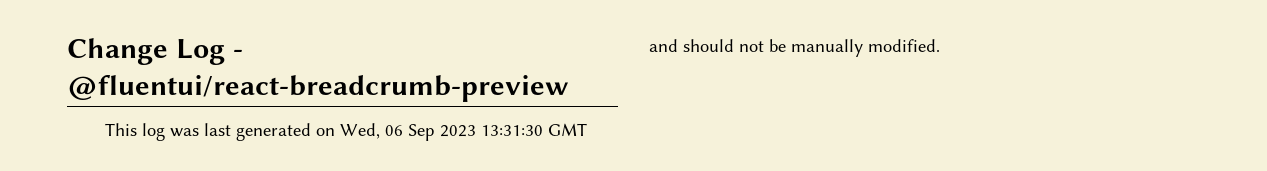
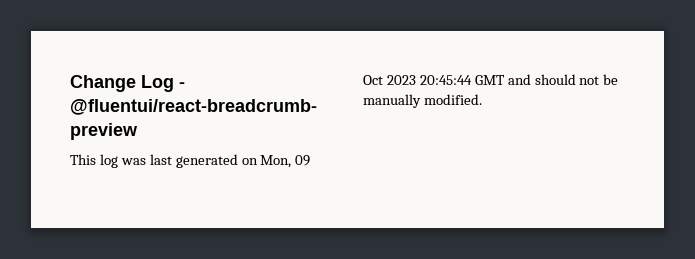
[340,123,544,141] Wed, 06 Sep 2023 13:31:30 -> [260,155,311,168] [363,75,472,85] Mon, 09 Oct 2023 20:45:44

